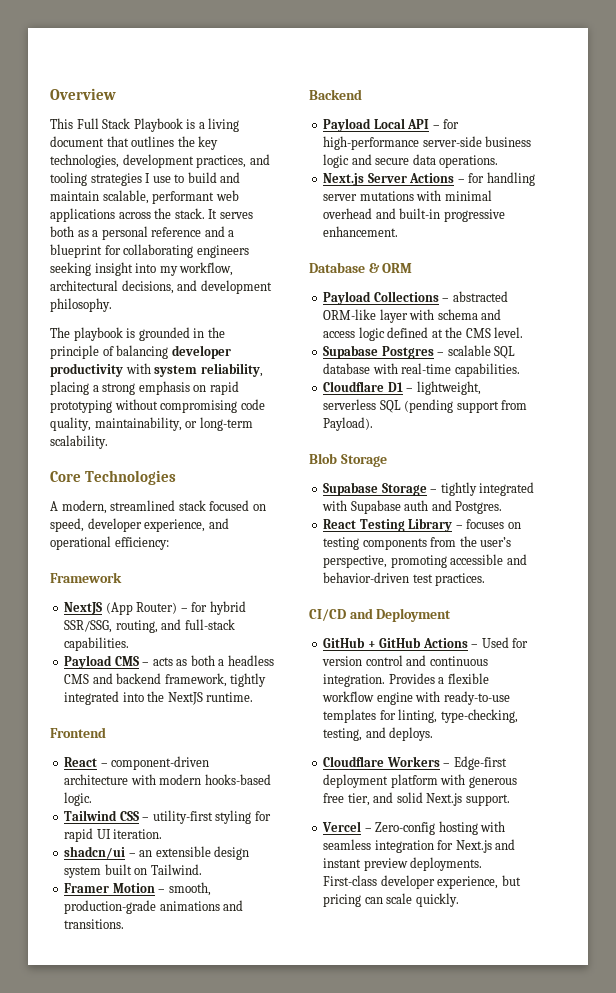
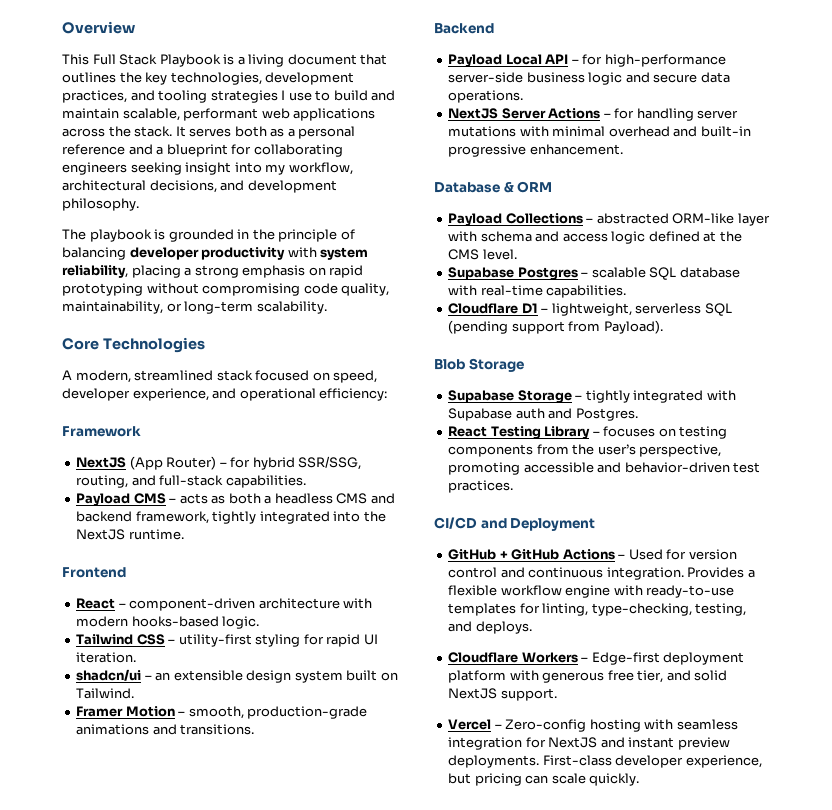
[323,173,365,186] Next.js -> [448,108,499,119] NextJS
[426,793,463,806] Next.js -> [448,688,498,699] NextJS
[455,840,492,853] Next.js -> [548,737,598,748] NextJS

